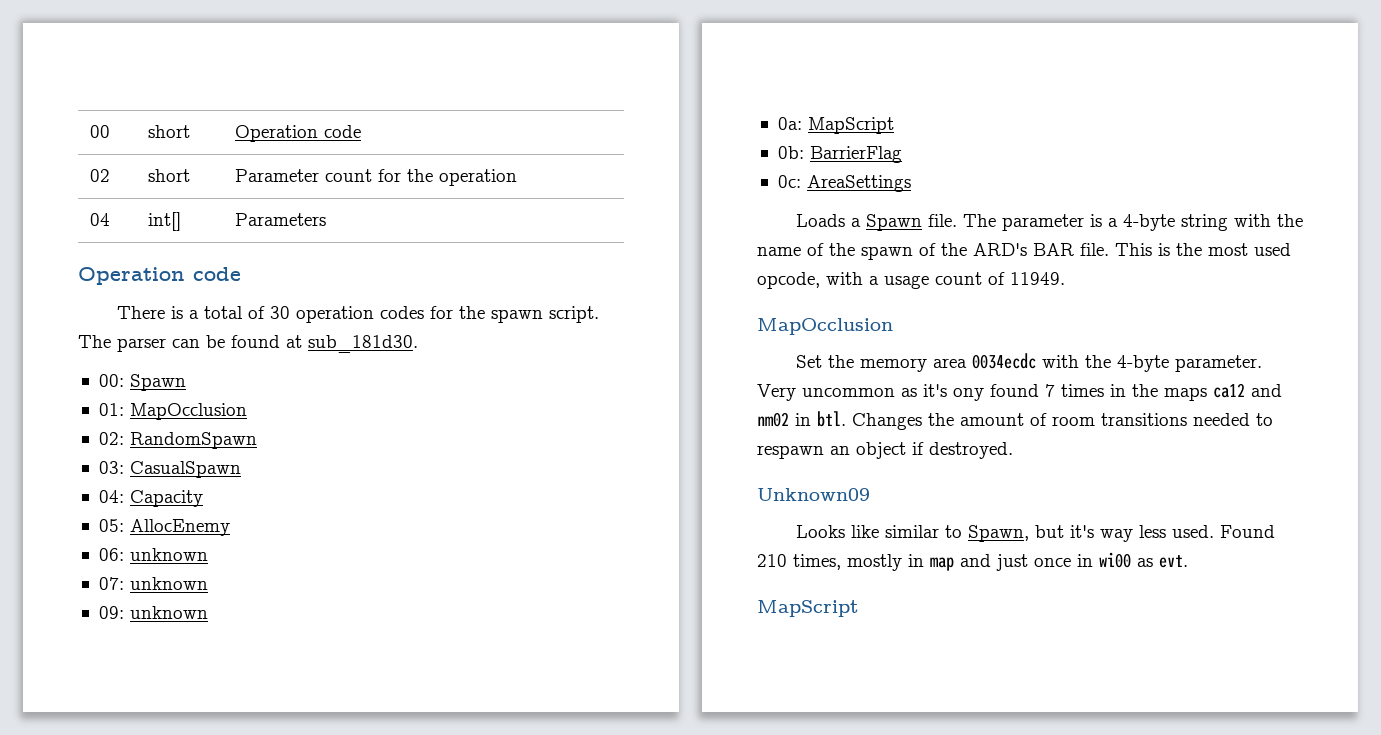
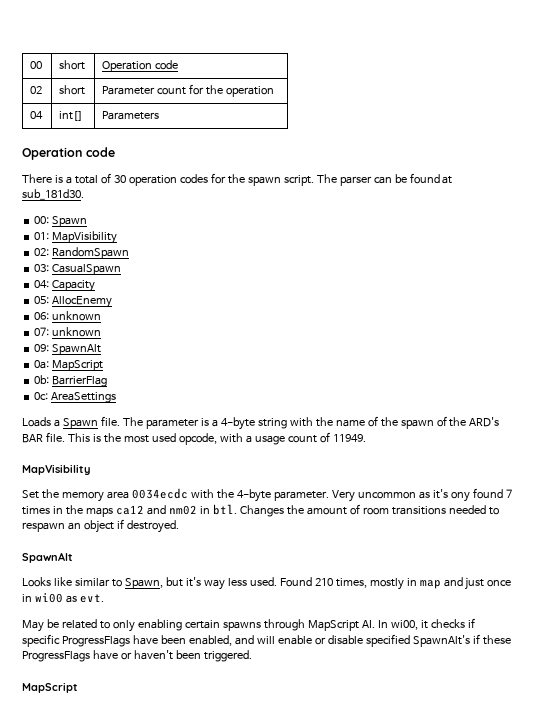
[129,403,247,420] MapOcclusion -> [52,231,118,244] MapVisibility
[129,606,208,619] unknown -> [52,344,102,355] SpawnAlt
[757,318,893,335] MapOcclusion -> [22,464,90,475] MapVisibility
[757,488,870,501] Unknown09 -> [22,552,73,563] SpawnAlt
(1188, 561) none -> [22,618,475,632] [22,634,511,647] [22,650,252,662] // May be related to only enabling certain spawns through MapScript AI. In wi00, it checks if specific ProgressFlags have been enabled, and will enable or disable specified SpawnAlt's if these ProgressFlags have or haven't been triggered.

